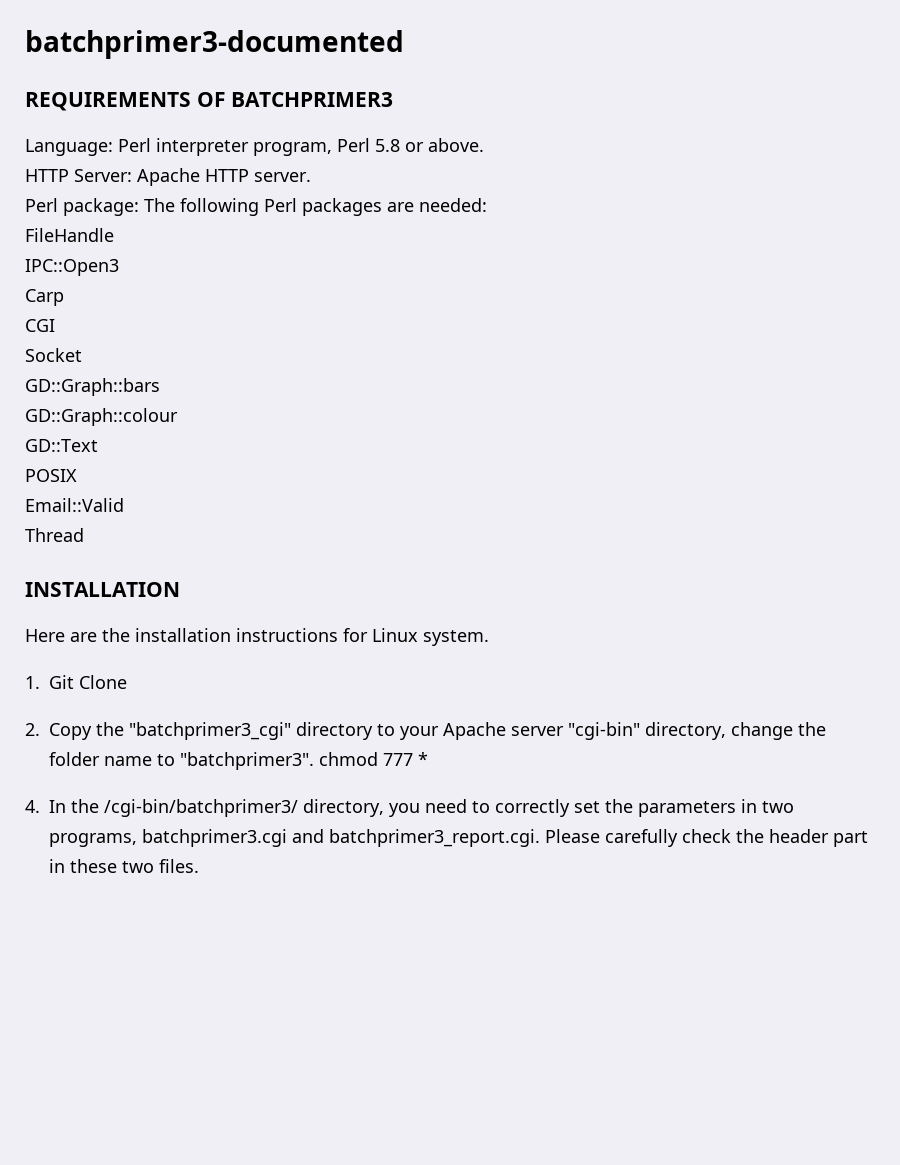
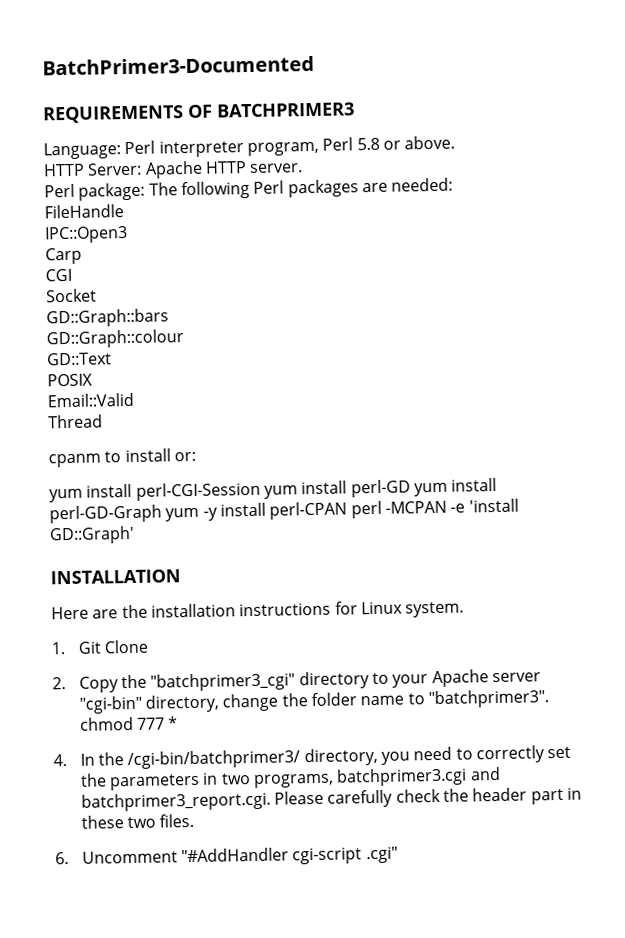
[25,30,404,59] batchprimer3-documented -> [42,55,315,76] BatchPrimer3-Documented
(84, 535) none -> [48,448,196,468] [49,477,498,503] [49,498,519,524] [49,525,135,545] // cpanm to install or: // yum install perl-CGI-Session yum install perl-GD yum install perl-GD-Graph yum -y install perl-CPAN perl -MCPAN -e 'install GD::Graph'
(199, 866) none -> [55,846,398,865] // 6. Uncomment "#AddHandler cgi-script .cgi"

